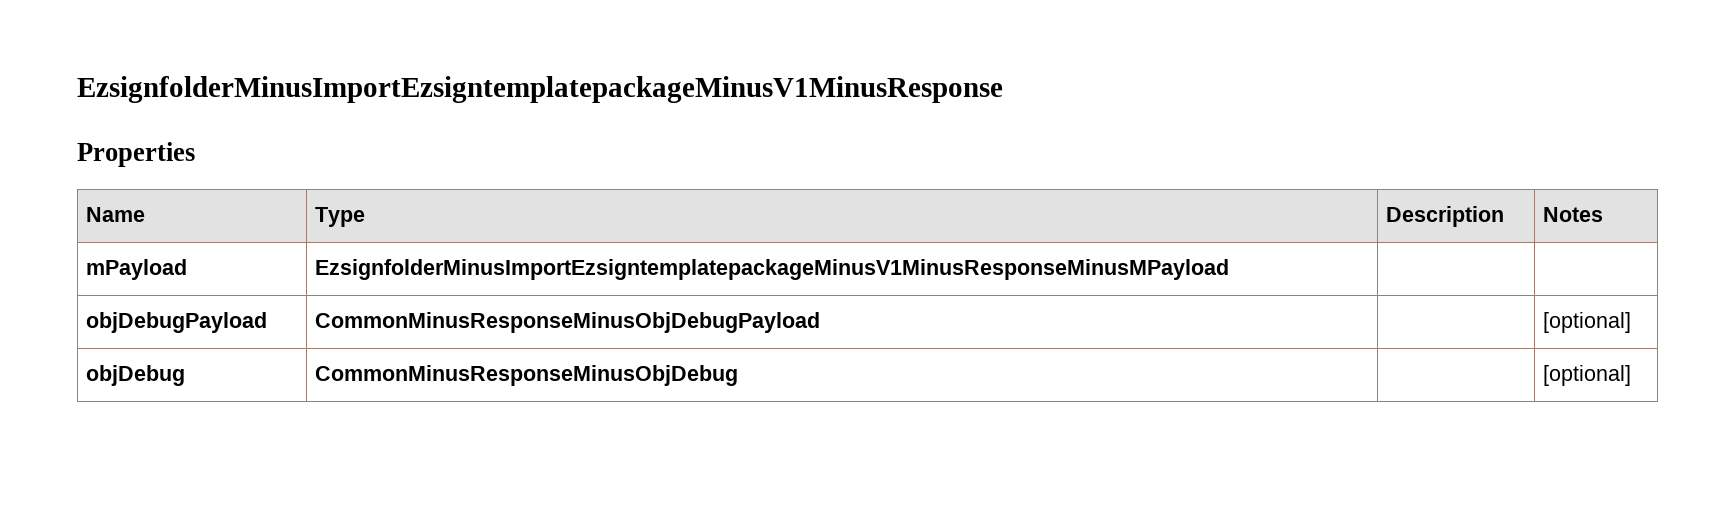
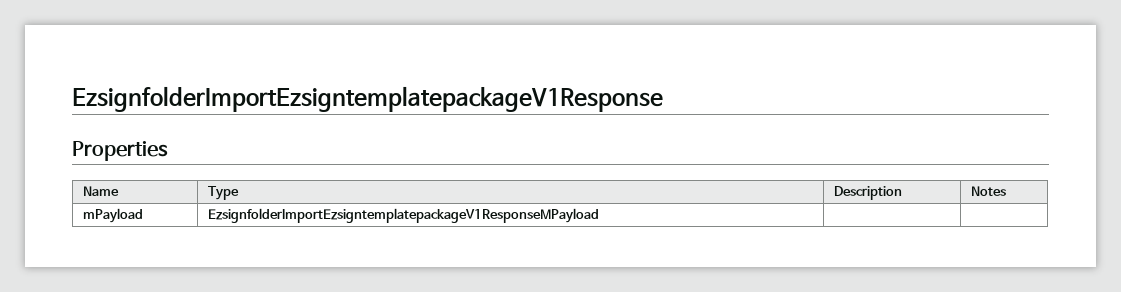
[77,76,1003,103] EzsignfolderMinusImportEzsigntemplatepackageMinusV1MinusResponse -> [72,86,663,112] EzsignfolderImportEzsigntemplatepackageV1Response
[314,259,1229,280] [85,312,267,333] [314,312,820,333] [1542,312,1631,333] [85,365,185,386] [314,365,738,386] [1542,365,1631,386] EzsignfolderMinusImportEzsigntemplatepackageMinusV1MinusResponseMinusMPayload | | // objDebugPayload | CommonMinusResponseMinusObjDebugPayload | | [optional] // objDebug | CommonMinusResponseMinusObjDebug | | [optional] -> [207,208,599,223] EzsignfolderImportEzsigntemplatepackageV1ResponseMPayload | |

